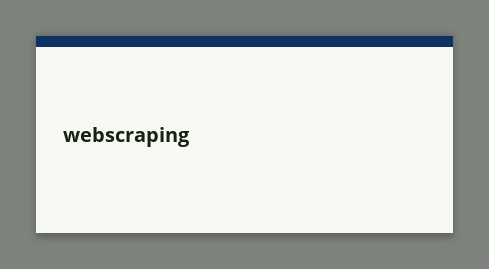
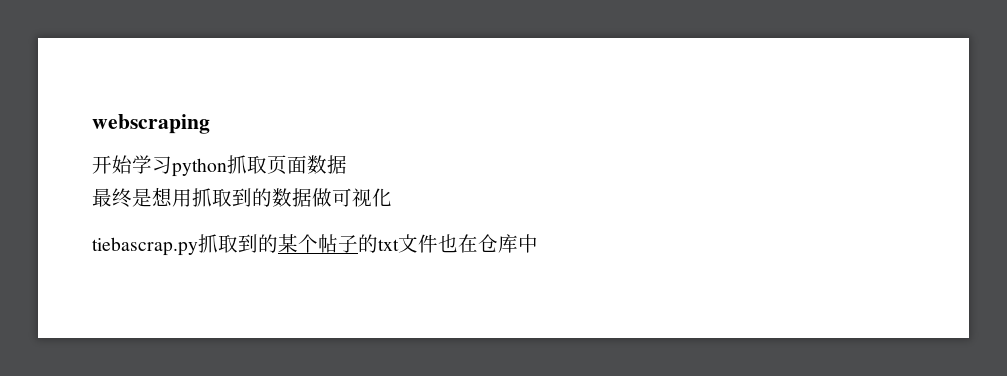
(190, 137) none -> [92,155,347,177] [92,187,392,208] [92,234,538,256] // 开始学习python抓取页面数据 // 最终是想用抓取到的数据做可视化 // tiebascrap.py抓取到的某个帖子的txt文件也在仓库中

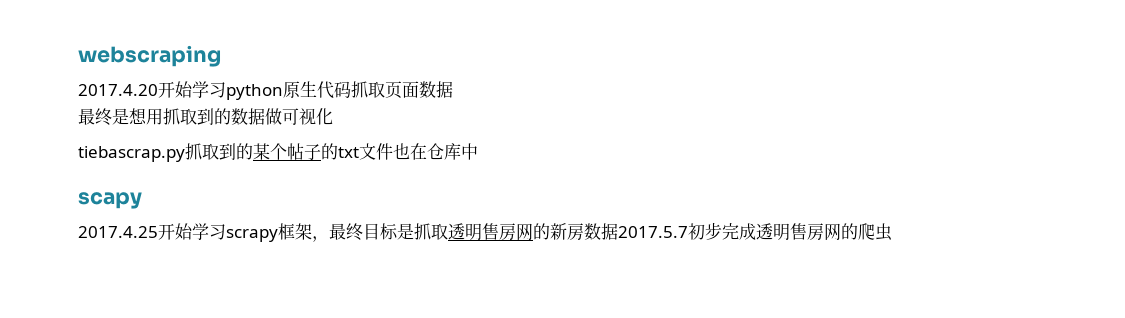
(210, 124) none -> [78,84,158,96] 2017.4.20
(227, 167) none -> [283,81,351,99] 原生代码
(538, 243) none -> [78,192,142,209] [78,222,892,242] // scapy // 2017.4.25开始学习scrapy框架，最终目标是抓取透明售房网的新房数据2017.5.7初步完成透明售房网的爬虫

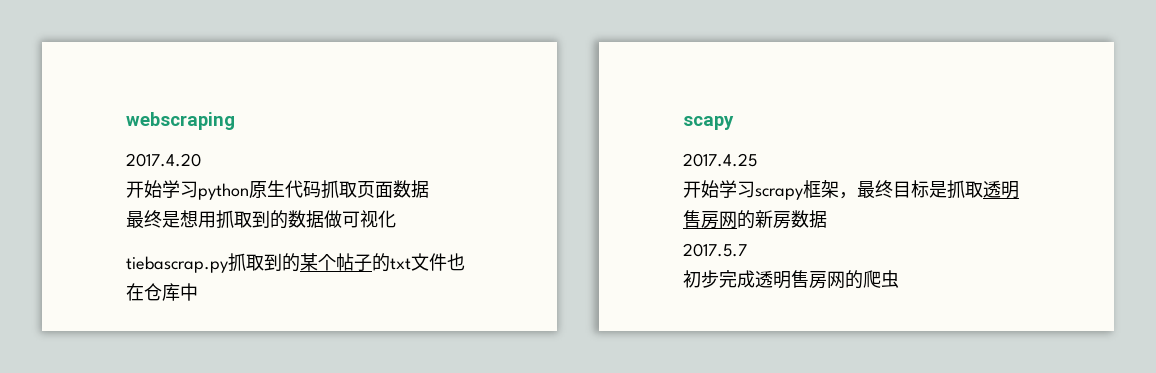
(158, 90) none -> (201, 160) //
(158, 232) none -> (757, 160) //
(618, 231) none -> (827, 219) //
(688, 232) none -> (747, 250) //

